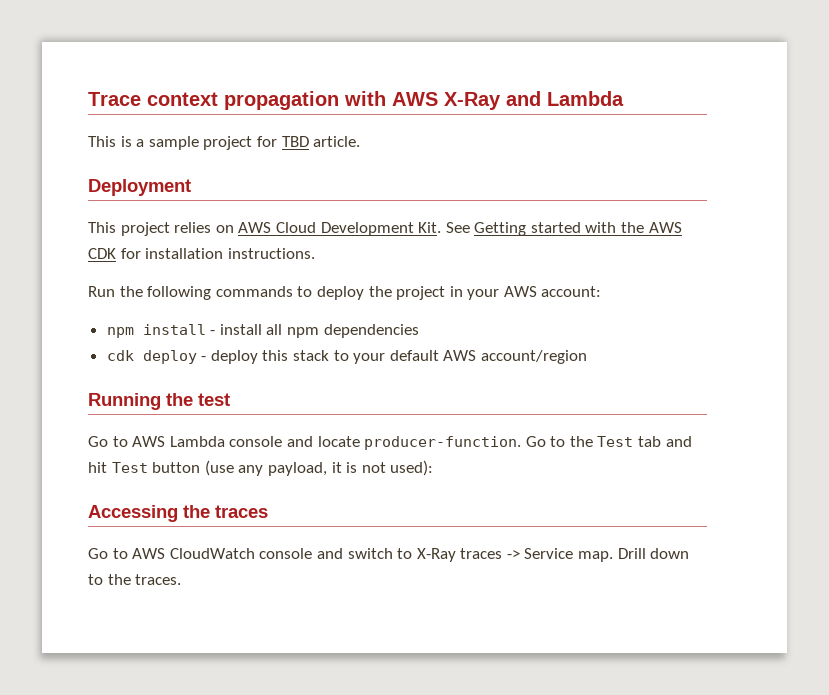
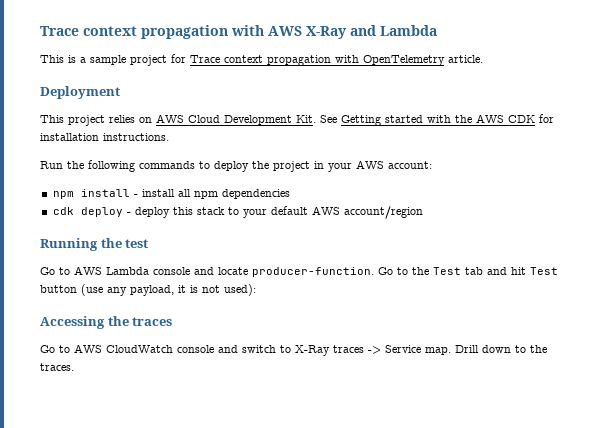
[281,136,309,147] TBD -> [190,55,445,66] Trace context propagation with OpenTelemetry

